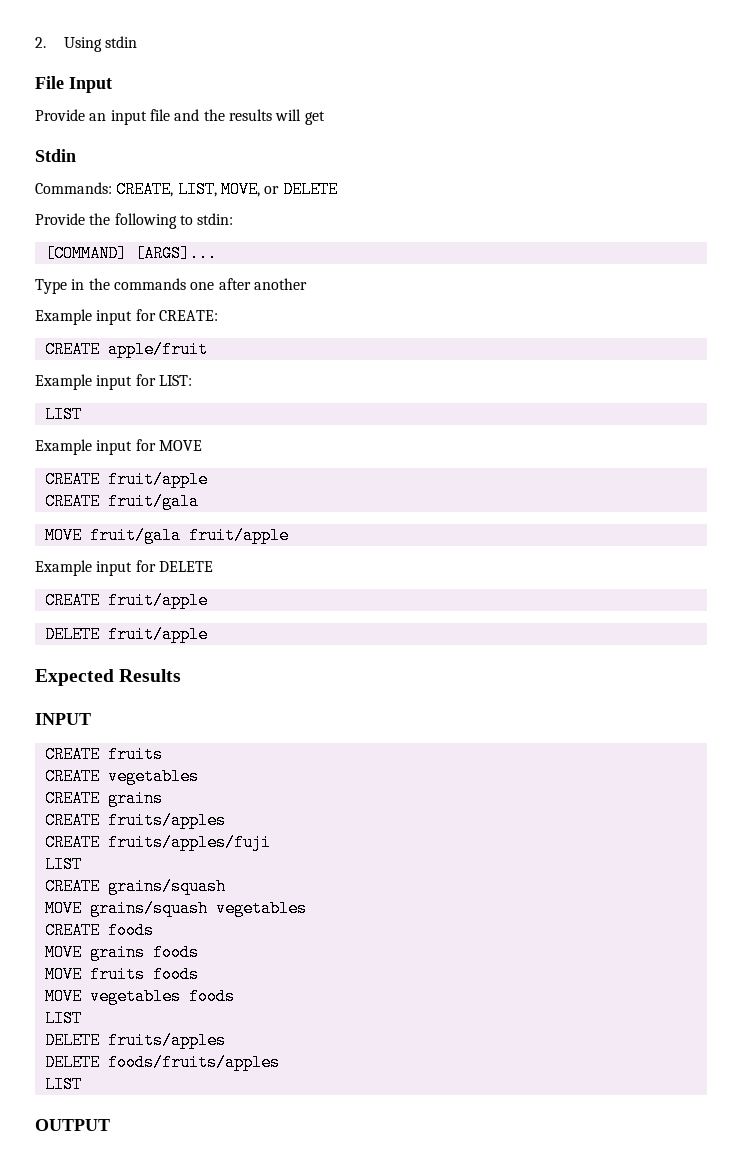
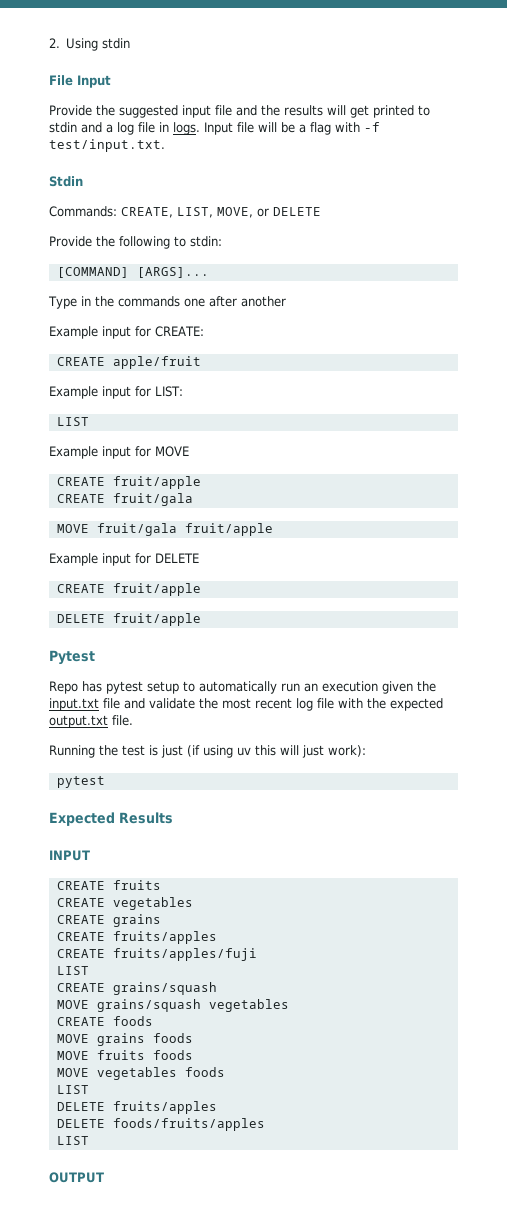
[89,113,107,121] an -> [96,105,178,118] the suggested
(325, 118) none -> [373,105,430,118] [49,122,380,135] [49,139,165,152] printed to stdin and a log file in logs. Input file will be a flag with -f test/input.txt.
(208, 634) none -> [49,650,95,665] [49,681,436,694] [49,698,443,711] [49,715,133,728] [49,745,366,758] [56,776,105,788] // Pytest // Repo has pytest setup to automatically run an execution given the input.txt file and validate the most recent log file with the expected output.txt file. // Running the test is just (if using uv this will just work): // pytest

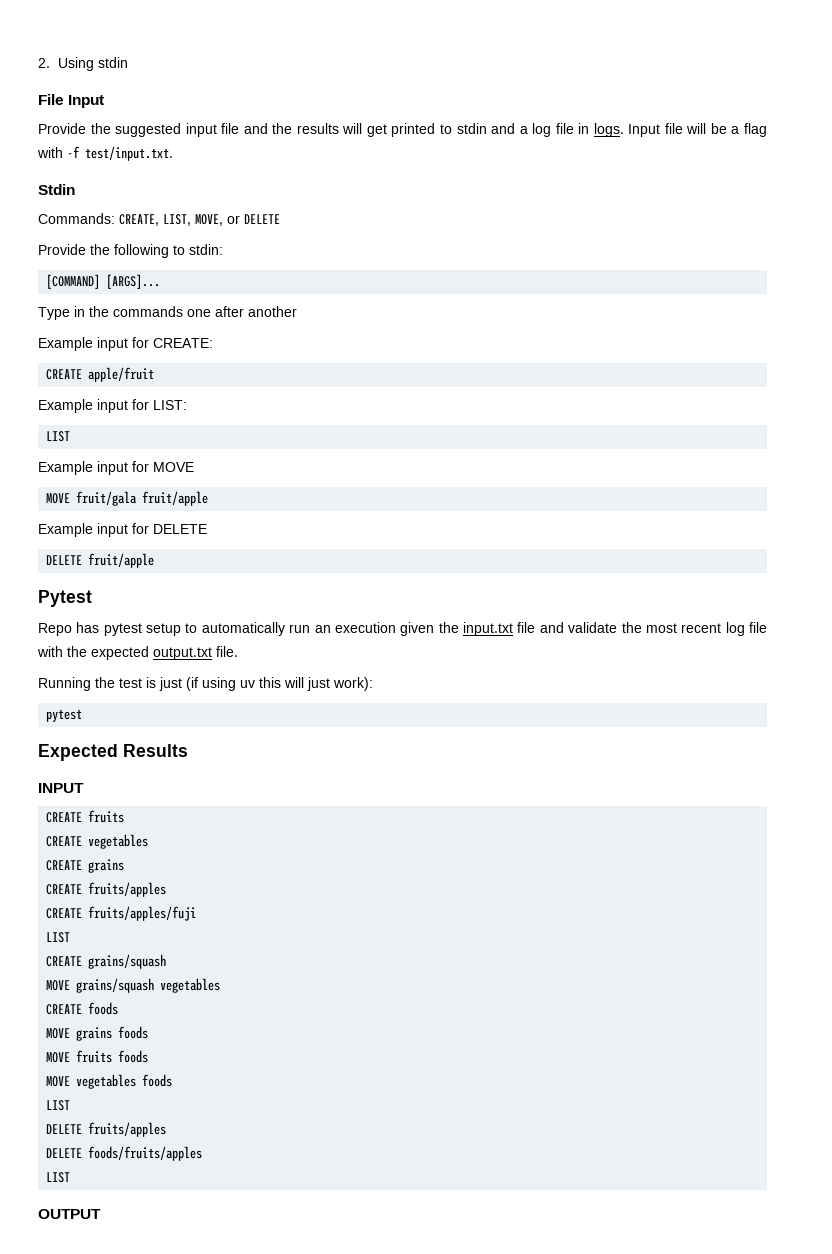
[56,476,201,489] [56,493,193,506] // CREATE fruit/apple // CREATE fruit/gala -> (194, 467) none
[56,583,201,596] // CREATE fruit/apple -> (207, 529) none

